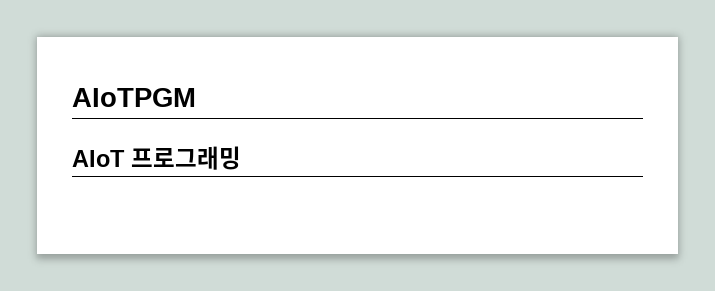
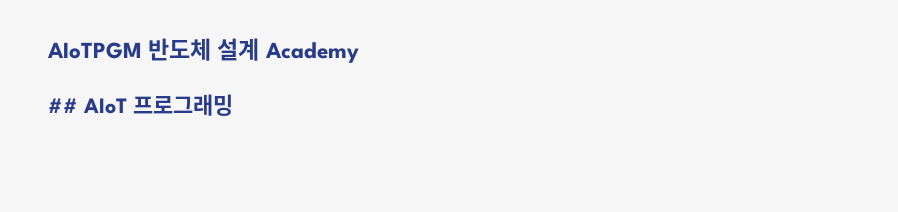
(196, 97) // -> [148,38,359,63] [48,98,78,113] 반도체 설계 Academy // ##

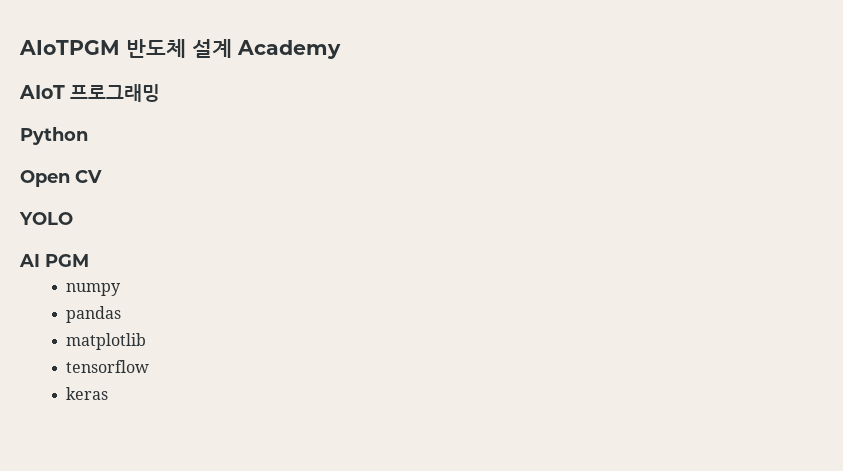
[48,98,78,113] ## -> (341, 49) none
(233, 105) none -> [20,127,88,145] [20,170,102,187] [19,212,73,225] [19,254,89,267] [66,283,122,296] [66,306,122,323] [66,333,147,350] [66,360,150,373] [66,387,109,400] // Python // Open CV // YOLO // AI PGM // numpy // pandas // matplotlib // tensorflow // keras

